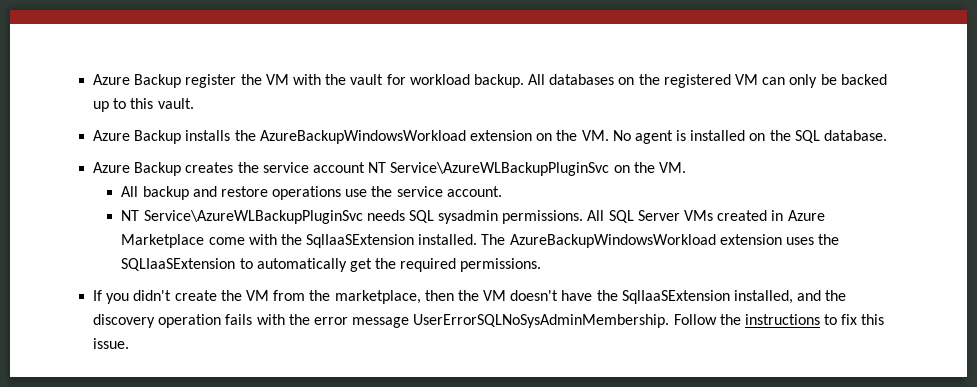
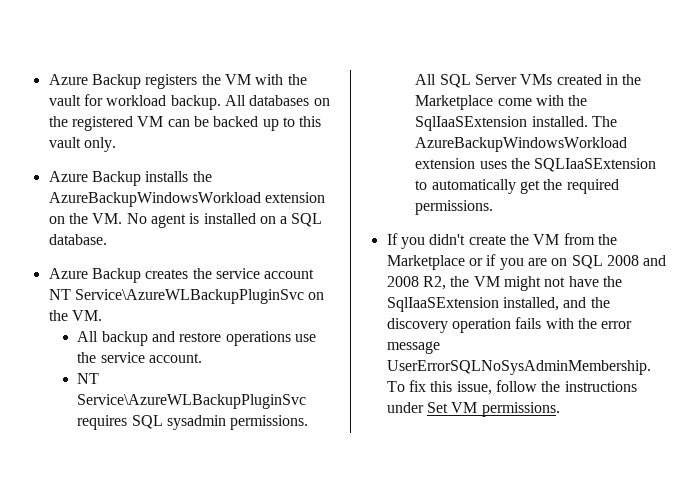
[93,74,237,88] Azure Backup register -> [48,74,198,89] Azure Backup registers
[789,74,818,88] only -> (190, 123) none
[157,98,194,109] vault. -> [48,137,116,152] vault only.
[769,130,791,141] the -> [280,216,288,224] a
[366,210,405,221] needs -> [77,415,128,430] requires
[787,210,825,221] Azure -> [622,74,642,85] the
[334,290,559,304] marketplace, then the VM doesn't -> [386,254,667,270] [386,276,566,291] Marketplace or if you are on SQL 2008 and 2008 R2, the VM might not
[673,314,885,325] [93,338,130,349] Follow the instructions to fix this issue. -> [386,380,637,395] [386,402,560,417] To fix this issue, follow the instructions under Set VM permissions.

